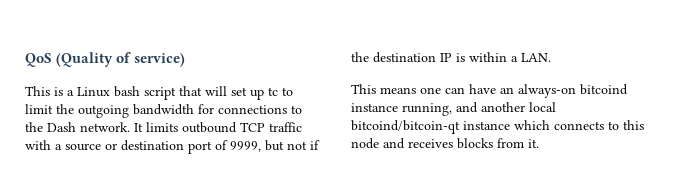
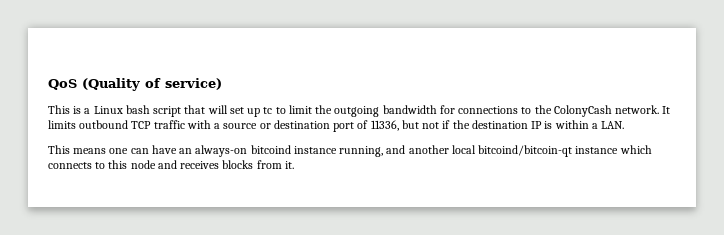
[47,122,76,132] Dash -> [553,105,612,117] ColonyCash
[230,141,261,152] 9999, -> [370,120,399,131] 11336,

